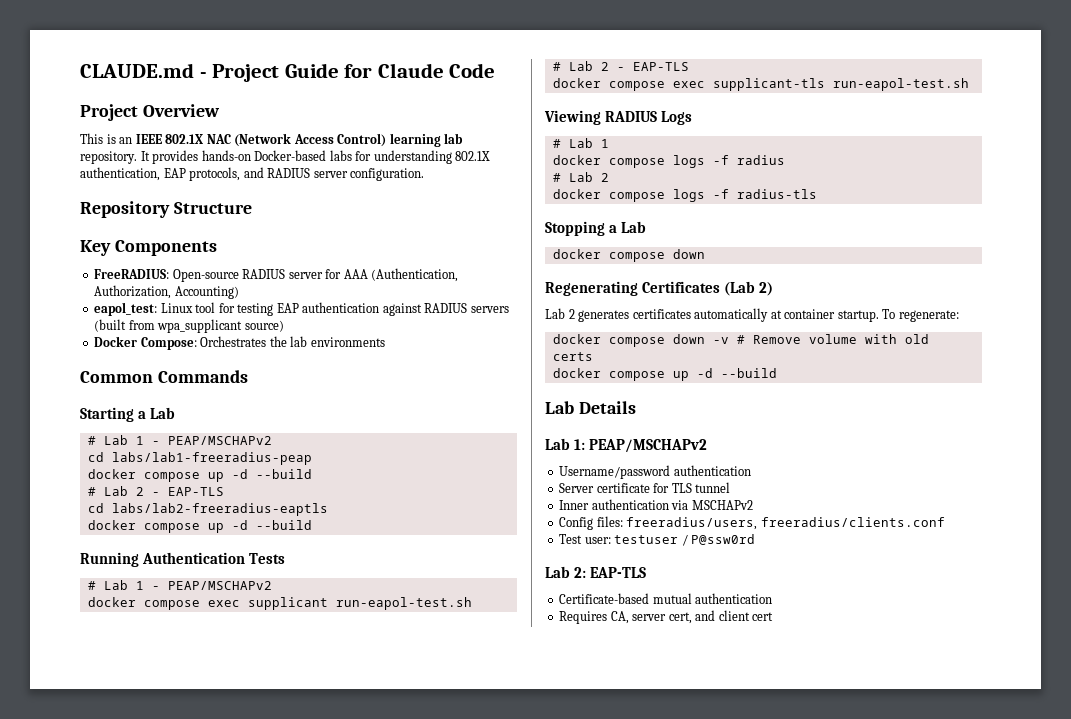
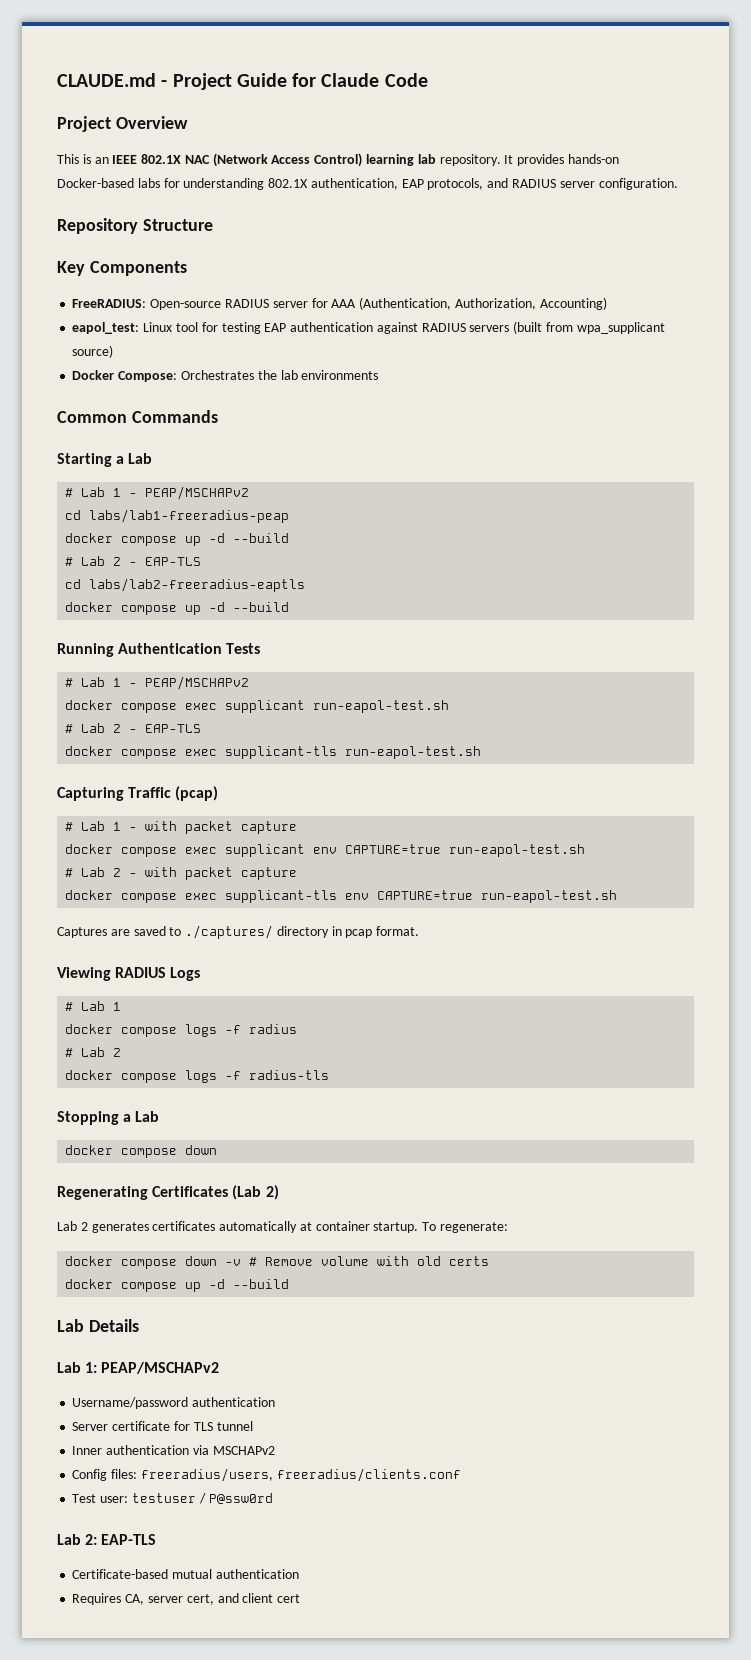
(969, 84) none -> [57,786,219,801] [65,821,298,834] [65,844,586,857] [65,867,298,880] [65,890,618,903] [57,925,420,939] // Capturing Traffic (pcap) // # Lab 1 - with packet capture // docker compose exec supplicant env CAPTURE=true run-eapol-test.sh // # Lab 2 - with packet capture // docker compose exec supplicant-tls env CAPTURE=true run-eapol-test.sh // Captures are saved to ./captures/ directory in pcap format.

